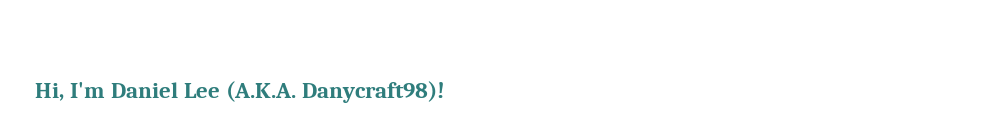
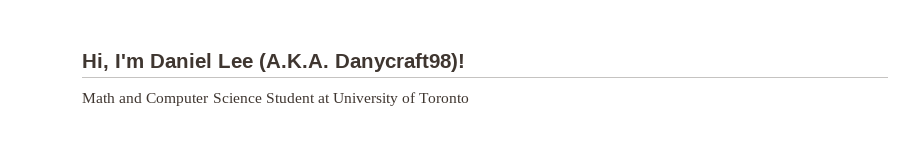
(446, 92) none -> [82,92,470,106] // Math and Computer Science Student at University of Toronto

